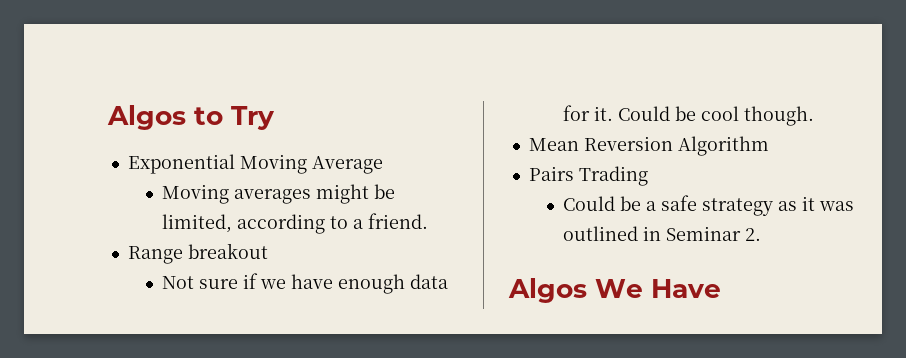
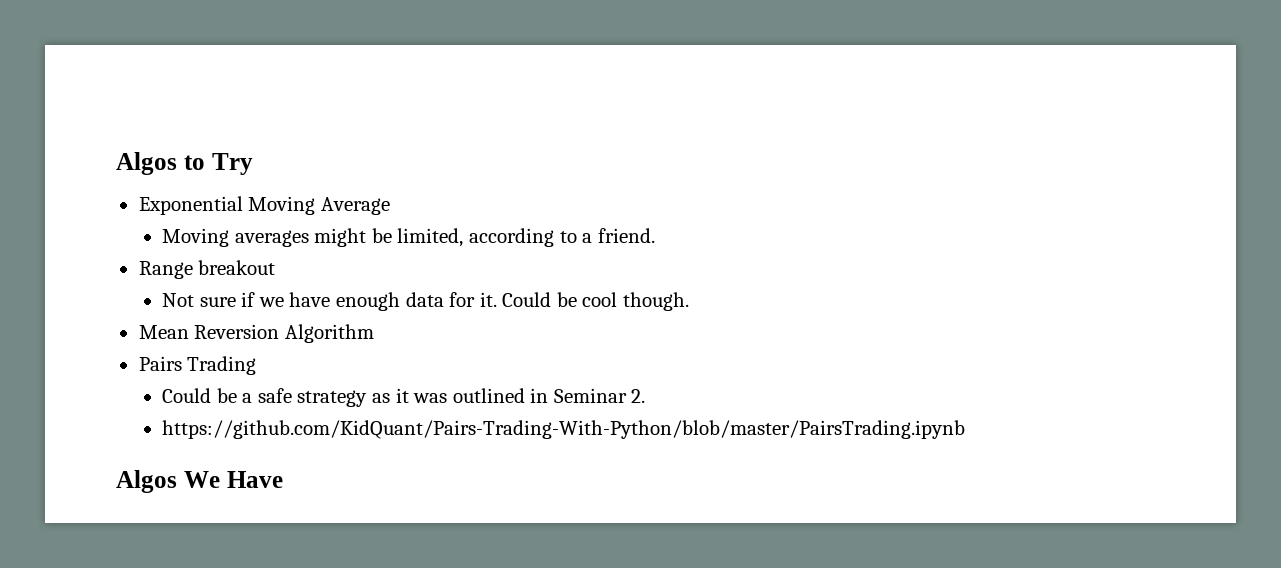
(762, 234) none -> [162,420,966,439] // https://github.com/KidQuant/Pairs-Trading-With-Python/blob/master/PairsTrading.ipynb

